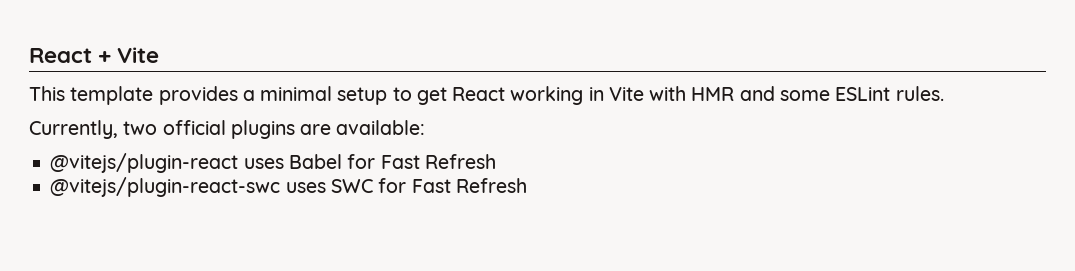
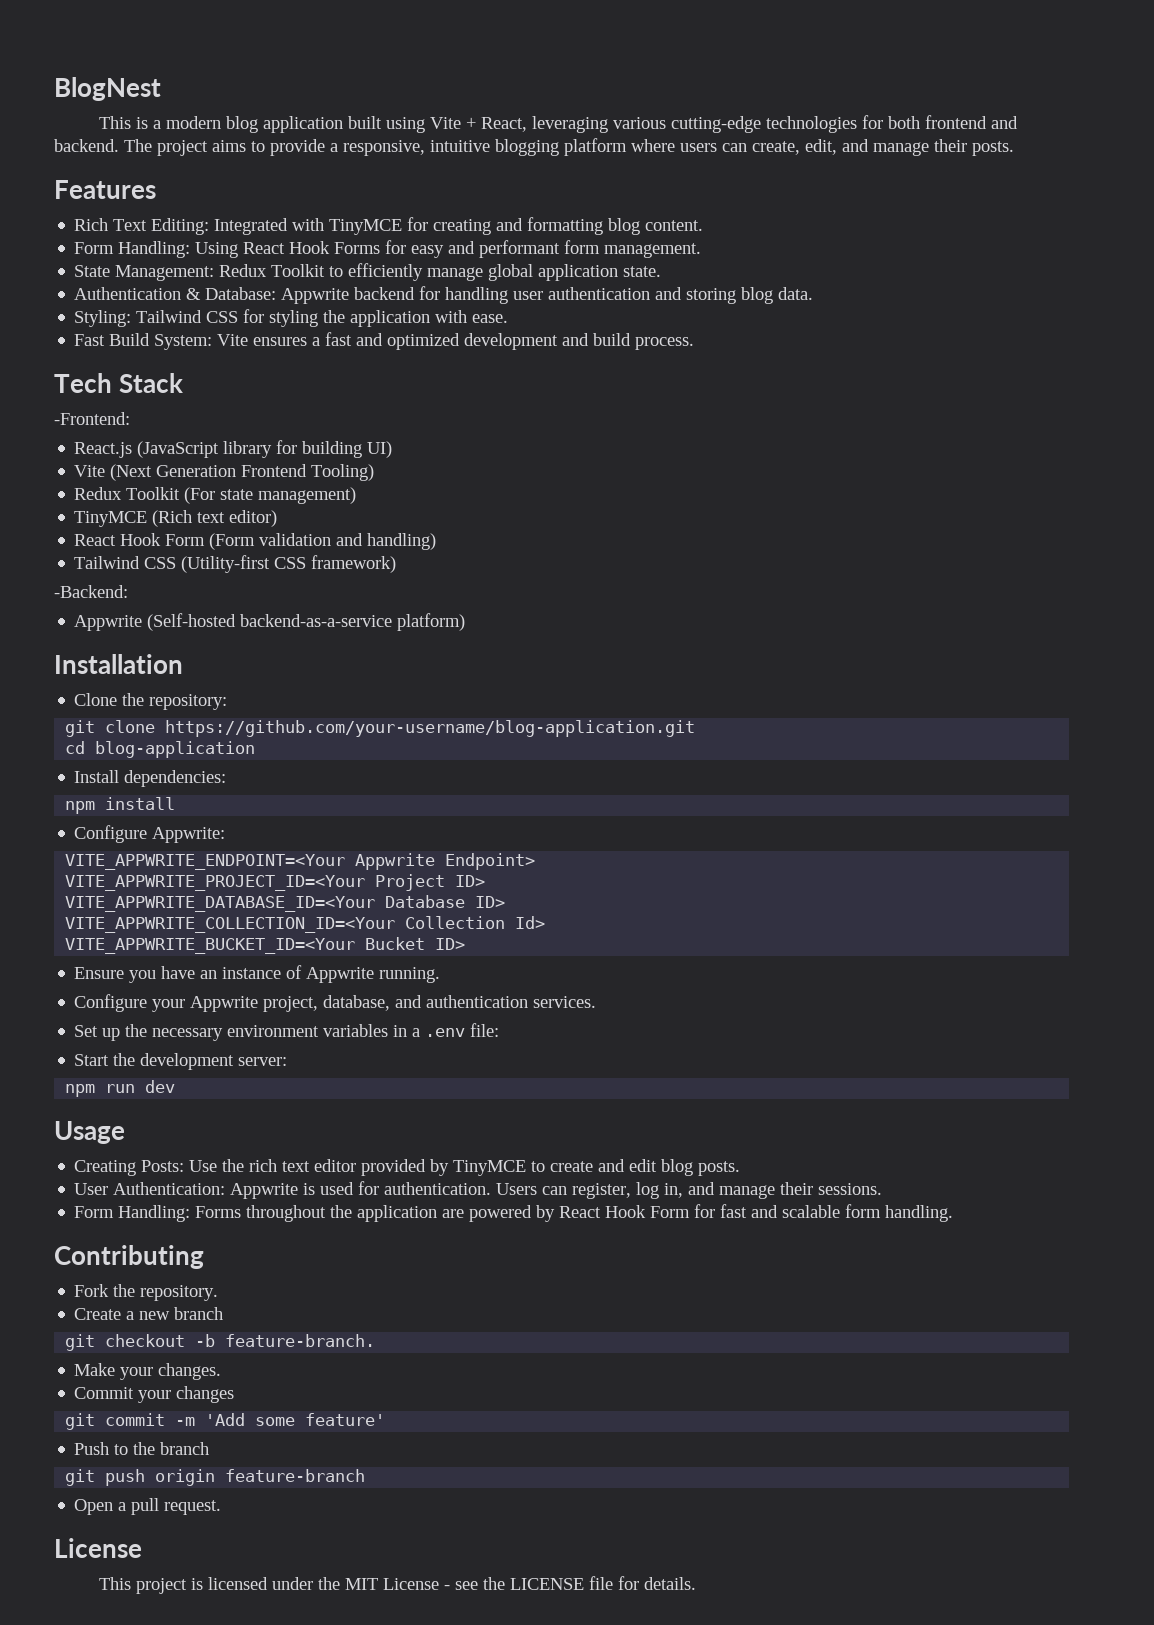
[29,47,160,63] [29,86,944,105] [29,120,426,139] [50,153,496,173] [50,177,527,197] React + Vite // This template provides a minimal setup to get React working in Vite with HMR and some ESLint rules. // Currently, two official plugins are available: // @vitejs/plugin-react uses Babel for Fast Refresh // @vitejs/plugin-react-swc uses SWC for Fast Refresh -> [54,77,161,101] [99,115,1019,133] [54,138,1014,156] [54,180,156,199] [74,217,704,235] [74,240,702,258] [74,263,662,281] [74,286,814,304] [74,309,509,327] [74,332,695,350] [54,373,184,393] [54,412,130,425] [74,440,393,458] [74,464,375,481] [74,487,357,504] [74,510,278,527] [74,533,437,550] [74,555,397,573] [54,585,128,598] [74,613,466,631] [54,654,183,674] [74,693,228,710] [65,720,696,737] [65,741,256,758] [74,770,227,787] [65,797,176,814] [74,825,226,843] [65,853,536,870] [65,874,486,891] [65,895,506,912] [65,916,546,933] [65,937,466,954] [74,965,441,983] [74,994,597,1012] [74,1023,500,1041] [74,1053,288,1070] [65,1080,176,1097] [54,1121,125,1144] [74,1159,741,1176] [74,1181,883,1199] [74,1204,954,1222] [54,1245,204,1269] [74,1284,219,1301] [74,1307,224,1320] [65,1334,376,1351] [74,1363,222,1380] [74,1386,235,1403] [65,1413,386,1430] [74,1442,210,1455] [65,1469,366,1486] [74,1498,222,1515] [54,1538,142,1558] [99,1576,697,1594] BlogNest // This is a modern blog application built using Vite + React, leveraging various cutting-edge technologies for both frontend and backend. The project aims to provide a responsive, intuitive blogging platform where users can create, edit, and manage their posts. // Features // Rich Text Editing: Integrated with TinyMCE for creating and formatting blog content. // Form Handling: Using React Hook Forms for easy and performant form management. // State Management: Redux Toolkit to efficiently manage global application state. // Authentication & Database: Appwrite backend for handling user authentication and storing blog data. // Styling: Tailwind CSS for styling the application with ease. // Fast Build System: Vite ensures a fast and optimized development and build process. // Tech Stack // -Frontend: // React.js (JavaScript library for building UI) // Vite (Next Generation Frontend Tooling) // Redux Toolkit (For state management) // TinyMCE (Rich text editor) // React Hook Form (Form validation and handling) // Tailwind CSS (Utility-first CSS framework) // -Backend: // Appwrite (Self-hosted backend-as-a-service platform) // Installation // Clone the repository: // git clone https://github.com/your-username/blog-application.git // cd blog-application // Install dependencies: // npm install // Configure Appwrite: // VITE_APPWRITE_ENDPOINT=<Your Appwrite Endpoint> // VITE_APPWRITE_PROJECT_ID=<Your Project ID> // VITE_APPWRITE_DATABASE_ID=<Your Database ID> // VITE_APPWRITE_COLLECTION_ID=<Your Collection Id> // VITE_APPWRITE_BUCKET_ID=<Your Bucket ID> // Ensure you have an instance of Appwrite running. // Configure your Appwrite project, database, and authentication services. // Set up the necessary environment variables in a .env file: // Start the development server: // npm run dev // Usage // Creating Posts: Use the rich text editor provided by TinyMCE to create and edit blog posts. // User Authentication: Appwrite is used for authentication. Users can register, log in, and manage their sessions. // Form Handling: Forms throughout the application are powered by React Hook Form for fast and scalable form handling. // Contributing // Fork the repository. // Create a new branch // git checkout -b feature-branch. // Make your changes. // Commit your changes // git commit -m 'Add some feature' // Push to the branch // git push origin feature-branch // Open a pull request. // License // This project is licensed under the MIT License - see the LICENSE file for details.

